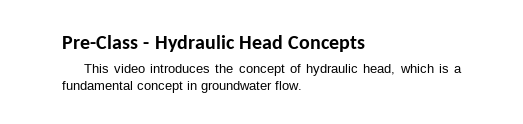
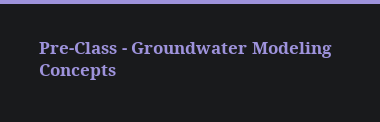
[154,35,283,52] Hydraulic Head -> [131,42,332,58] Groundwater Modeling
[83,64,463,76] [62,81,302,93] // This video introduces the concept of hydraulic head, which is a fundamental concept in groundwater flow. -> (116, 72) none

